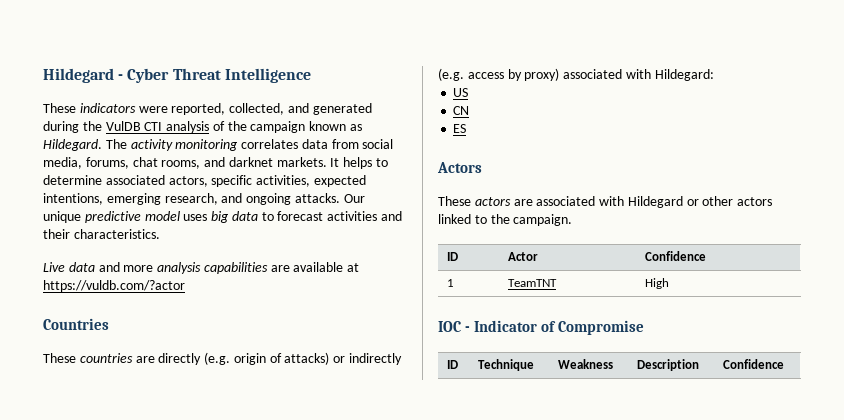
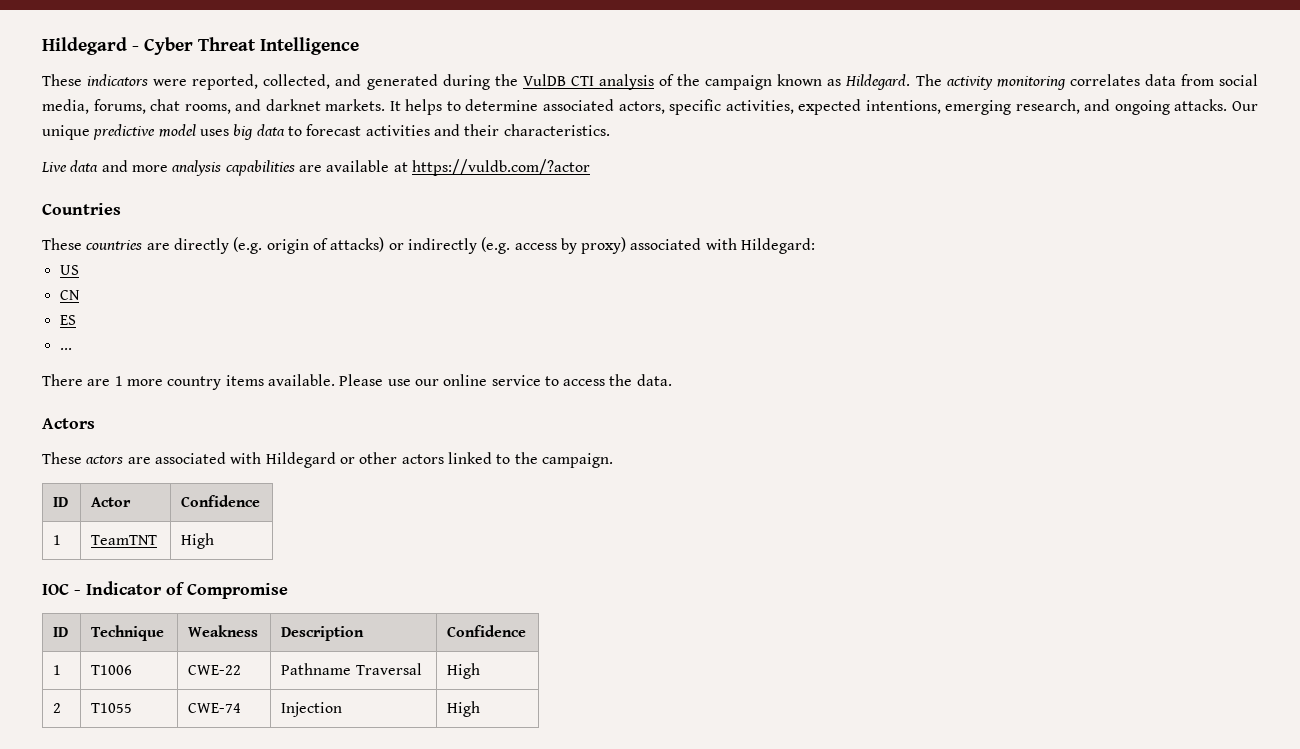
(467, 128) none -> [59,348,72,350] [42,374,672,390] // ... // There are 1 more country items available. Please use our online service to access the data.
(785, 364) none -> [53,665,62,675] [91,665,133,675] [188,665,242,675] [281,663,422,675] [447,663,481,679] [53,703,62,713] [91,703,133,713] [188,703,242,713] [281,702,343,717] [447,701,481,717] // 1 | T1006 | CWE-22 | Pathname Traversal | High // 2 | T1055 | CWE-74 | Injection | High

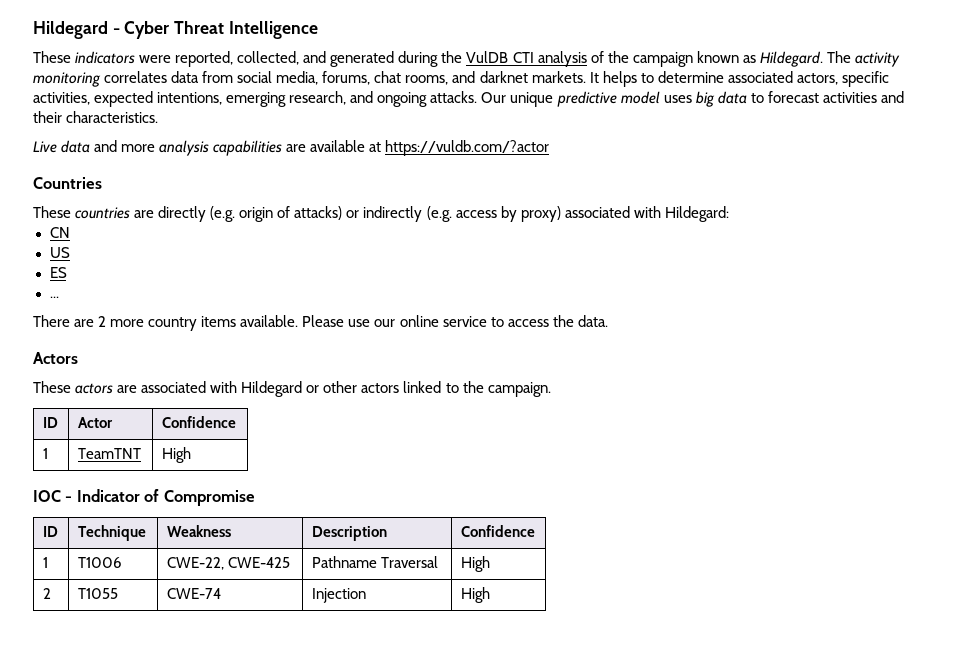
(816, 246) none -> [49,227,70,238] // CN
[59,290,80,300] // CN -> (70, 252) none
[114,376,123,386] 1 -> [98,316,107,327] 2
[188,665,242,675] CWE-22 -> [166,557,290,570] CWE-22, CWE-425

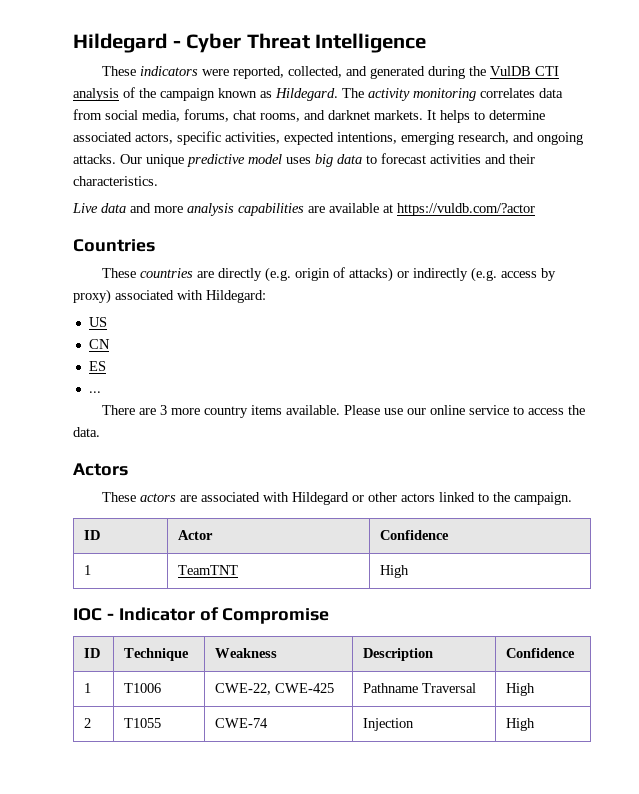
(729, 214) none -> [88,317,107,327] // US
[49,247,70,258] // US -> (110, 344) none
[98,316,107,327] 2 -> [159,405,167,415] 3

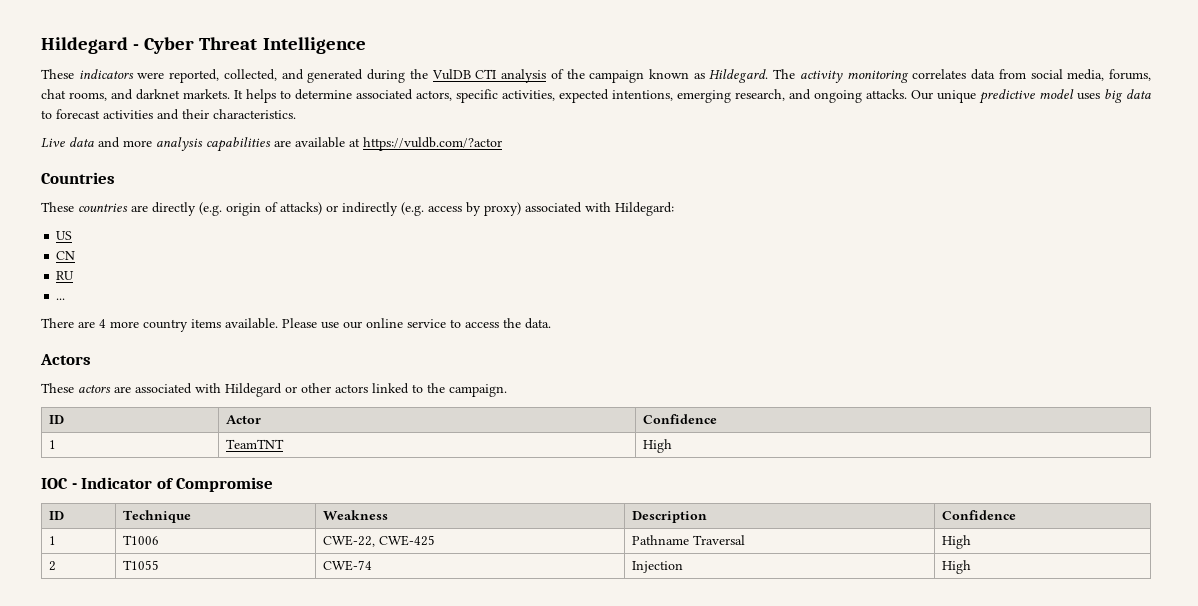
[88,361,106,371] ES -> [56,271,75,280] RU
[159,405,167,415] 3 -> [99,319,106,328] 4

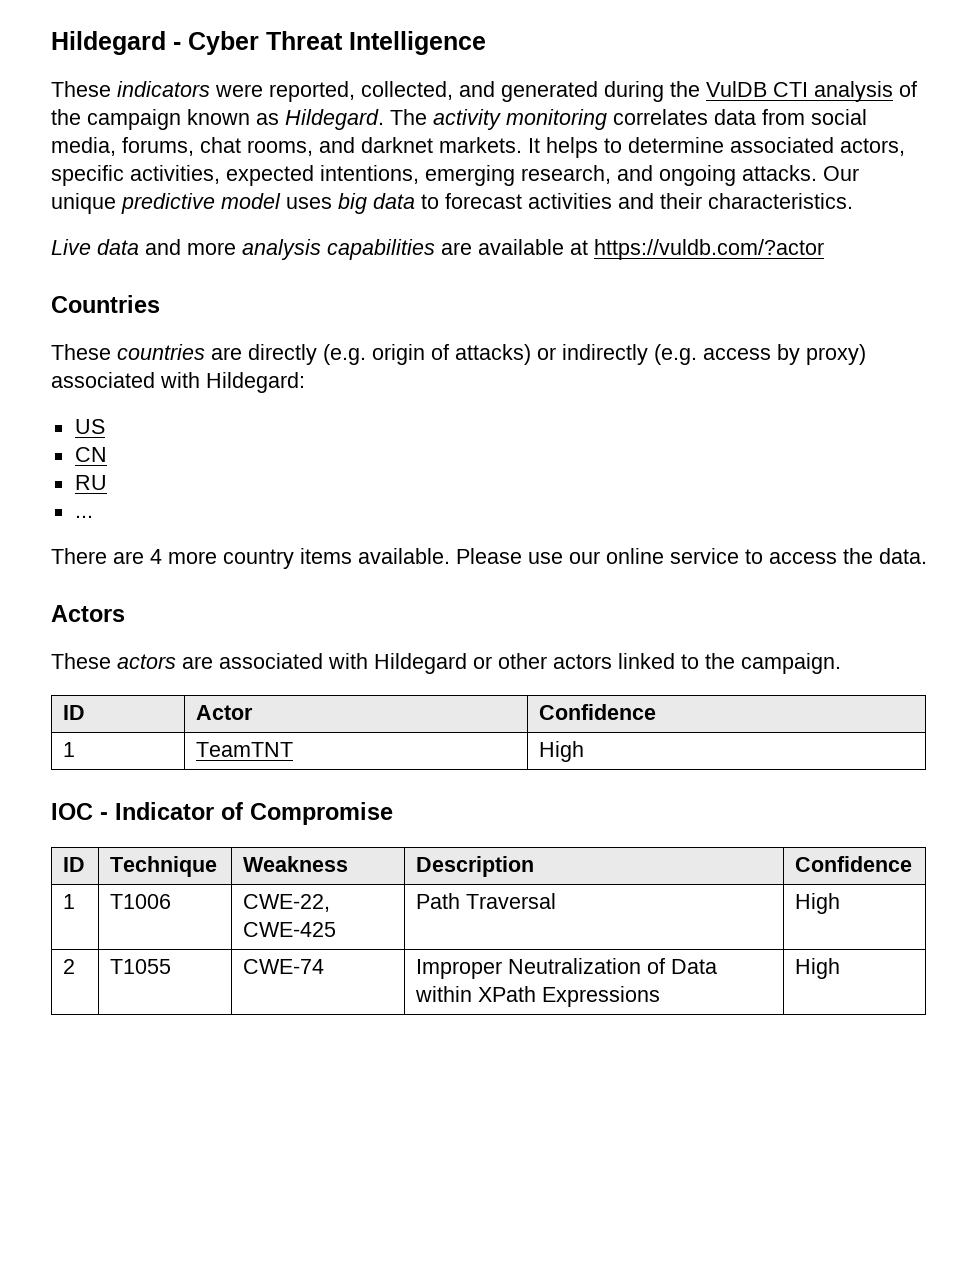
[631,535,689,545] Pathname -> [416,893,461,909] Path
[631,561,683,573] Injection -> [416,958,718,979] [415,986,661,1007] Improper Neutralization of Data within XPath Expressions

